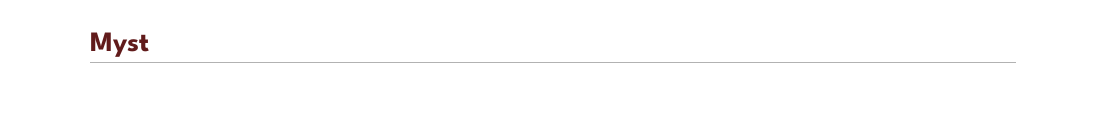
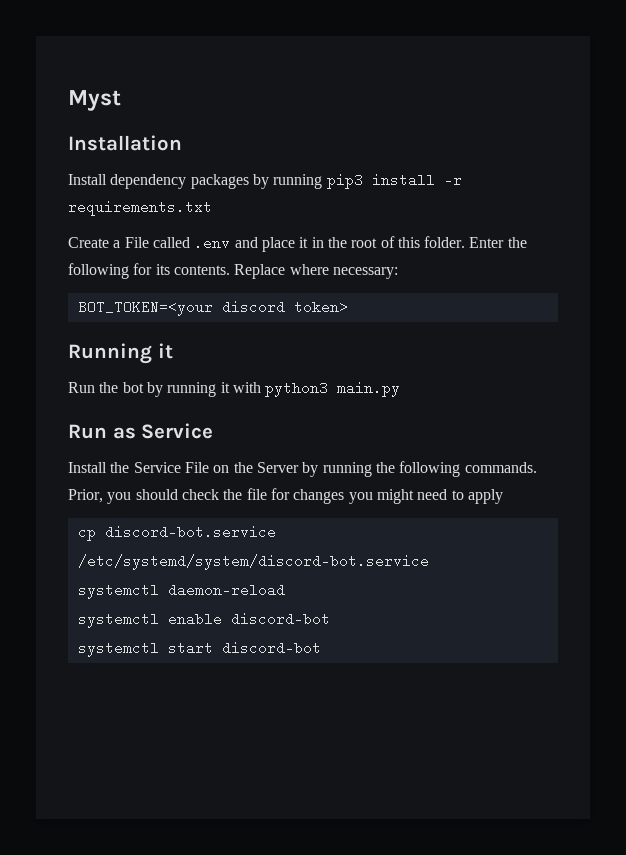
(149, 44) none -> [68,135,182,151] [68,173,462,189] [68,200,212,216] [68,236,527,252] [68,263,398,279] [77,300,348,316] [68,343,173,364] [68,381,401,397] [68,423,214,439] [68,461,537,477] [68,488,503,504] [77,525,276,541] [77,554,429,570] [77,583,285,599] [77,612,330,628] [77,641,321,657] // Installation // Install dependency packages by running pip3 install -r requirements.txt // Create a File called .env and place it in the root of this folder. Enter the following for its contents. Replace where necessary: // BOT_TOKEN=<your discord token> // Running it // Run the bot by running it with python3 main.py // Run as Service // Install the Service File on the Server by running the following commands. Prior, you should check the file for changes you might need to apply // cp discord-bot.service /etc/systemd/system/discord-bot.service // systemctl daemon-reload // systemctl enable discord-bot // systemctl start discord-bot

